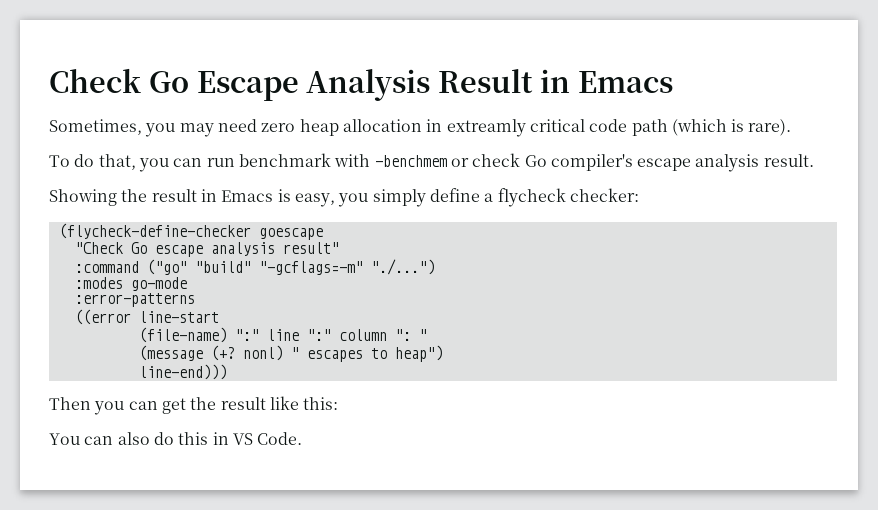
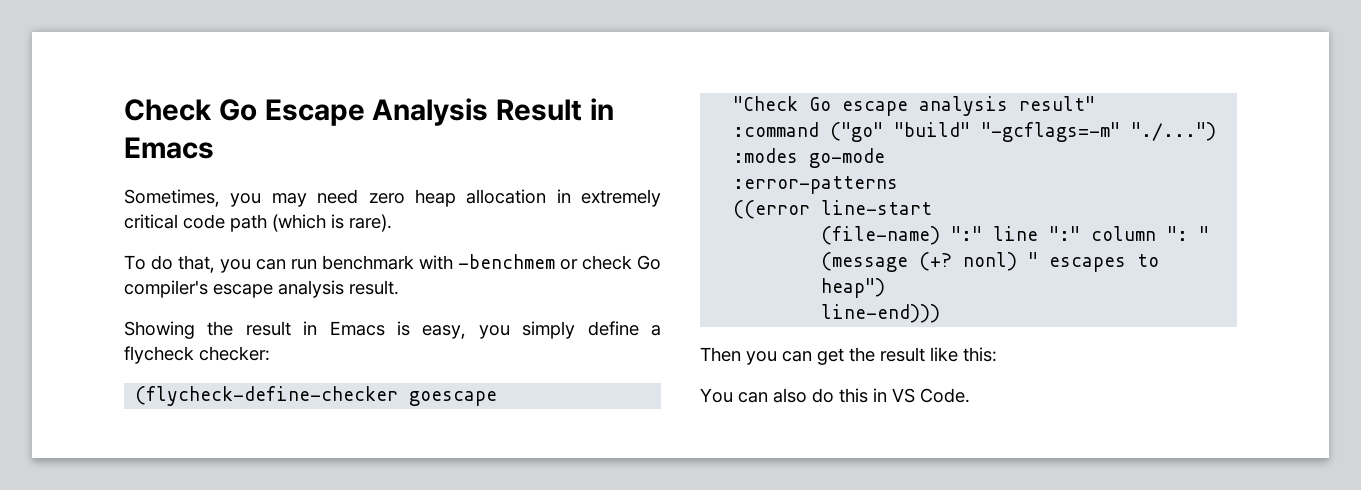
[446,119,526,137] extreamly -> [581,189,661,207] extremely

